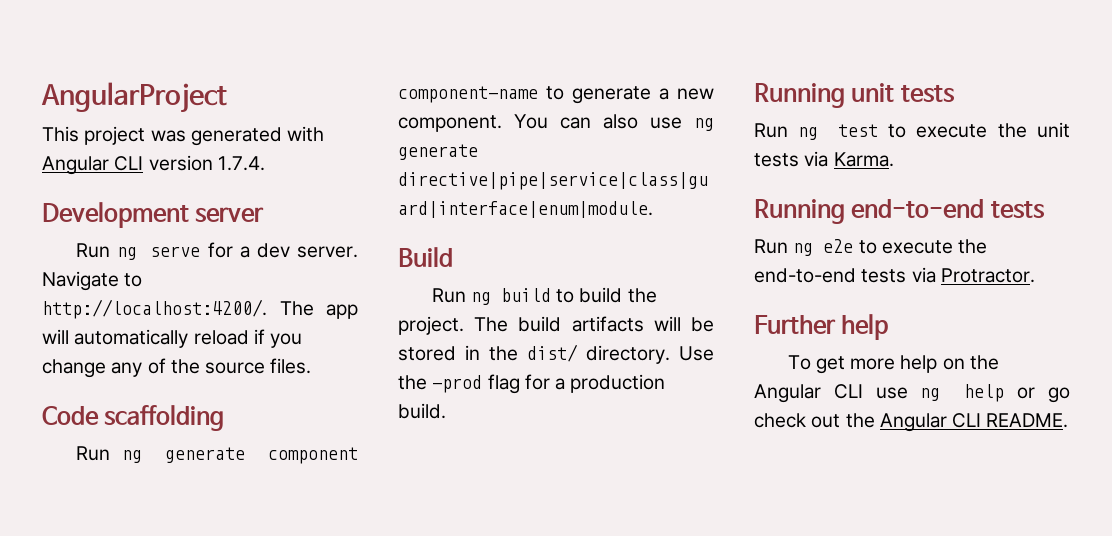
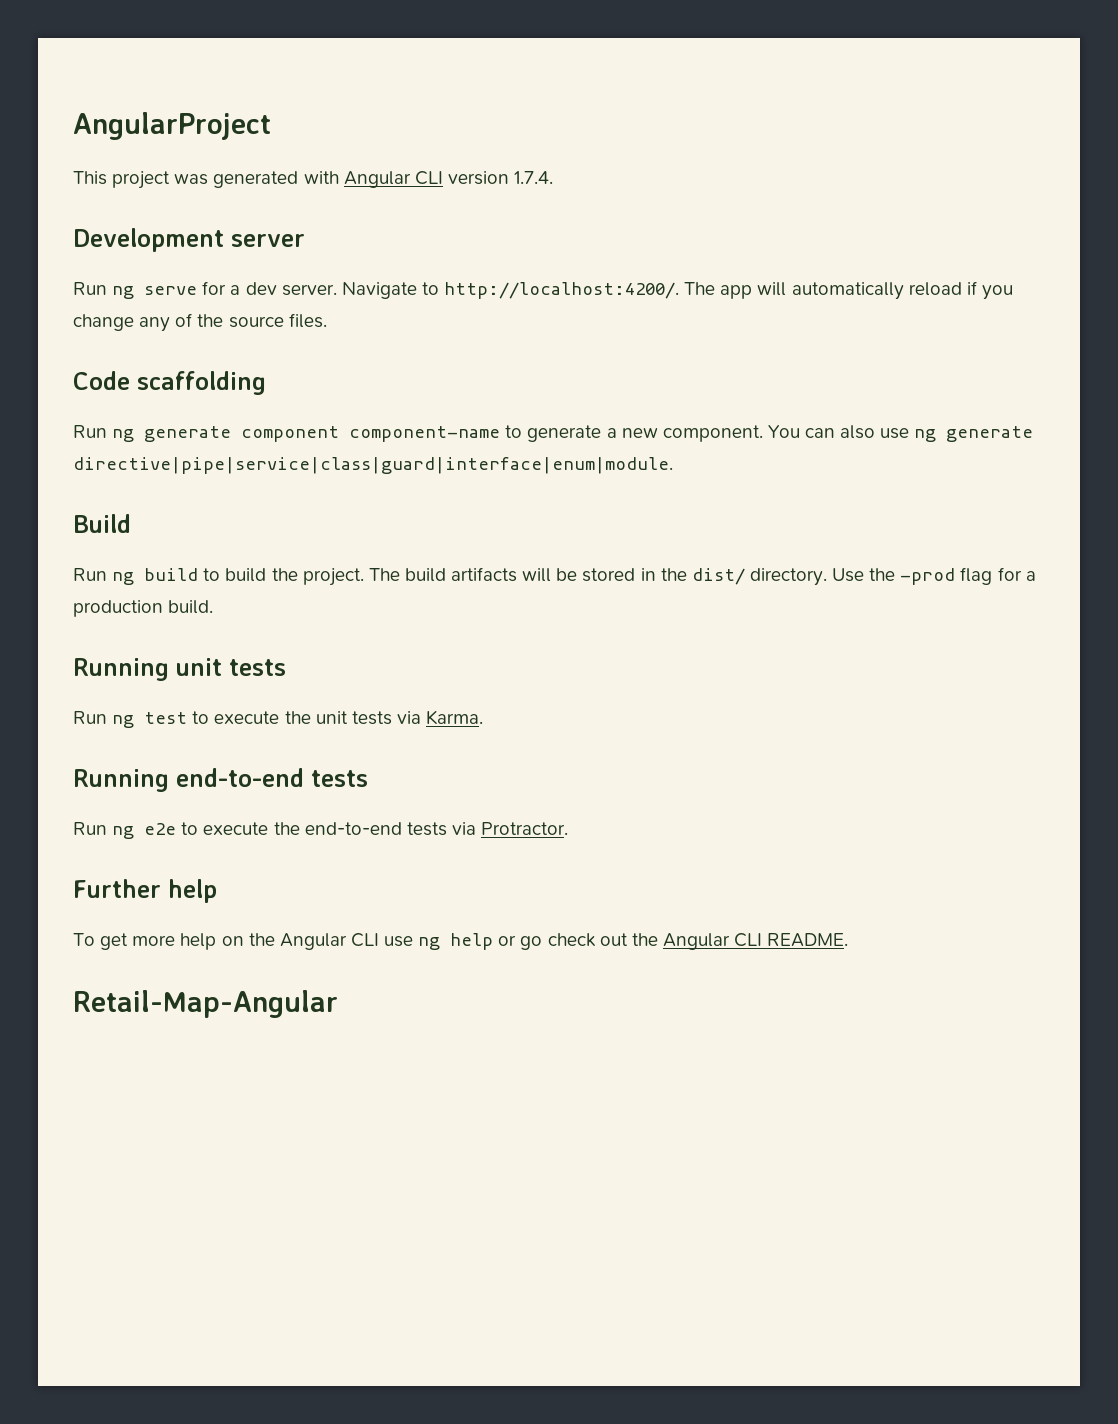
(1069, 420) none -> [73,990,338,1018] // Retail-Map-Angular

